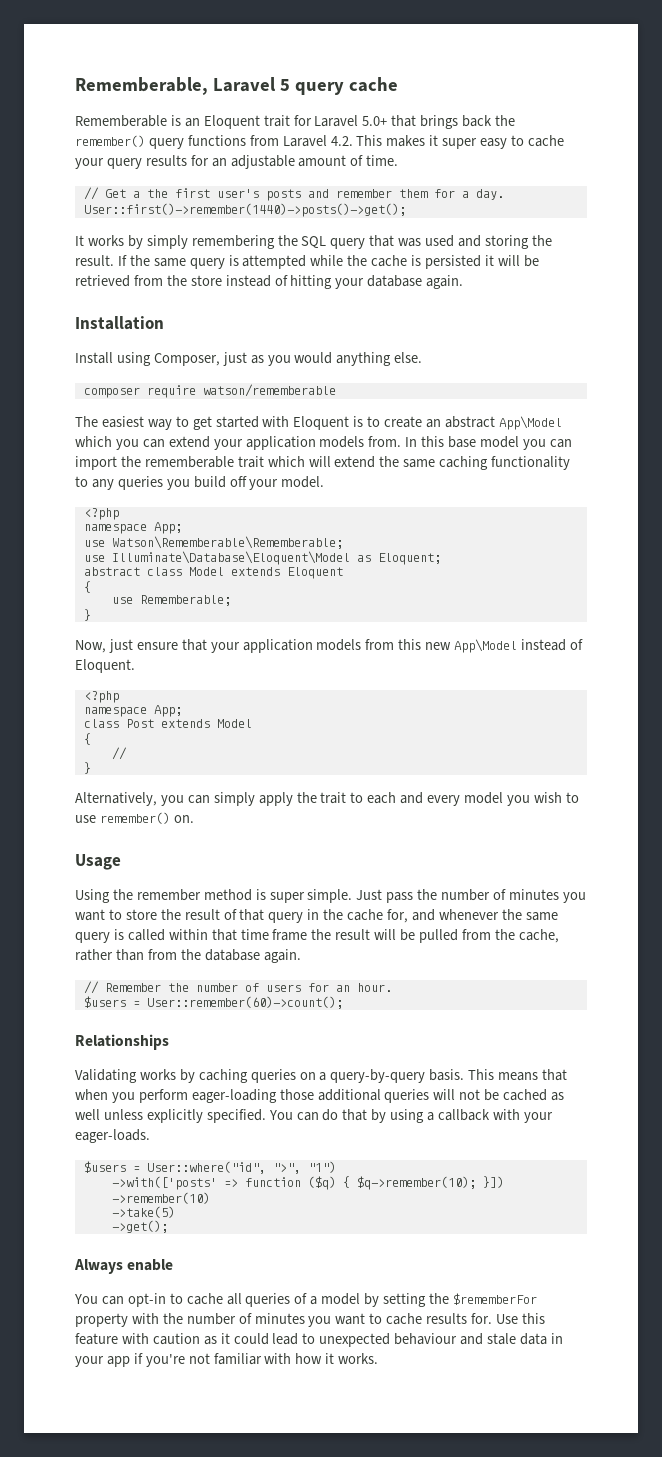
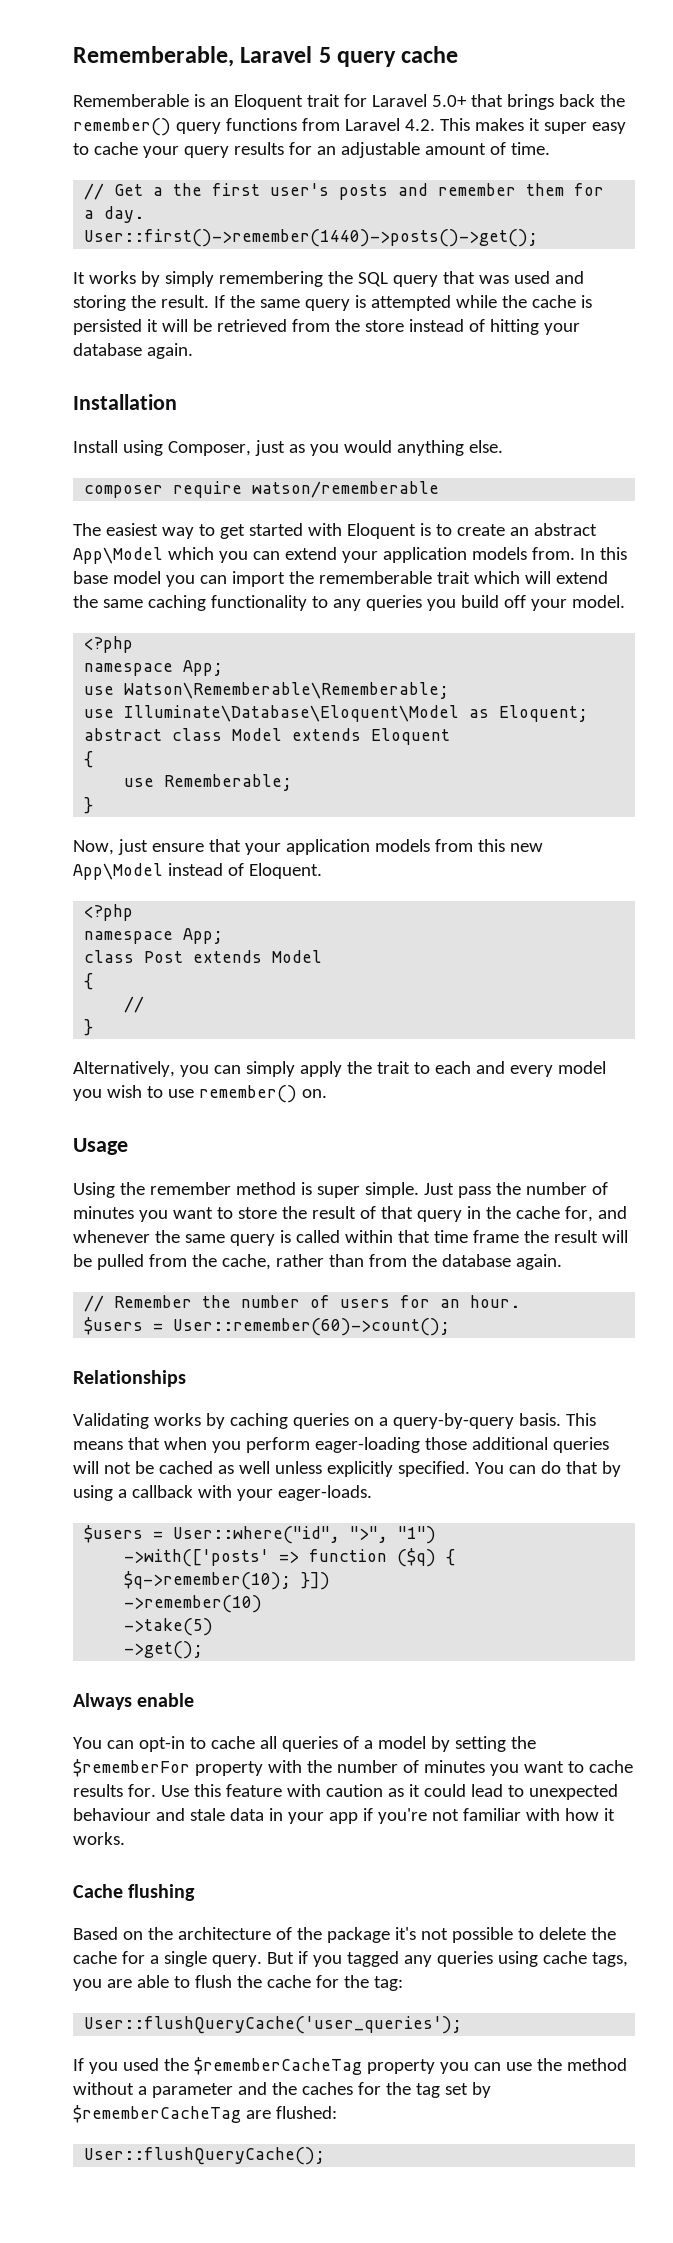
(379, 1358) none -> [73,1884,196,1901] [73,1927,616,1943] [73,1951,628,1967] [73,1975,403,1991] [84,2016,463,2034] [73,2057,627,2075] [73,2082,491,2098] [73,2105,337,2123] [84,2147,326,2165] // Cache flushing // Based on the architecture of the package it's not possible to delete the cache for a single query. But if you tagged any queries using cache tags, you are able to flush the cache for the tag: // User::flushQueryCache('user_queries'); // If you used the $rememberCacheTag property you can use the method without a parameter and the caches for the tag set by $rememberCacheTag are flushed: // User::flushQueryCache();

